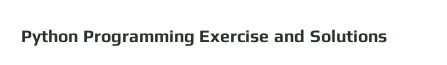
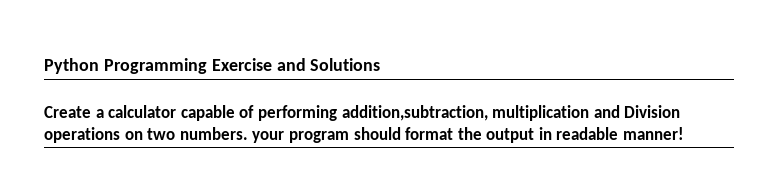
(387, 36) none -> [44,105,681,121] [44,127,685,143] // Create a calculator capable of performing addition,subtraction, multiplication and Division operations on two numbers. your program should format the output in readable manner!

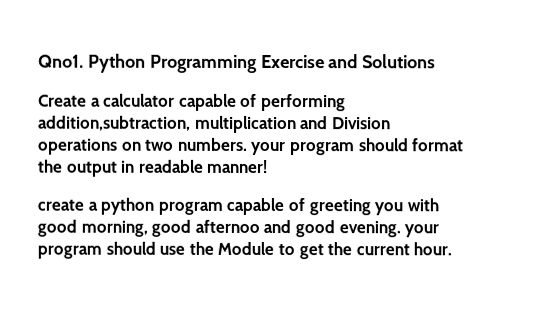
(44, 66) none -> [38,54,84,68] Qno1.
(685, 133) none -> [37,197,439,216] [37,219,440,238] [37,241,453,260] // create a python program capable of greeting you with good morning, good afternoo and good evening. your program should use the Module to get the current hour.

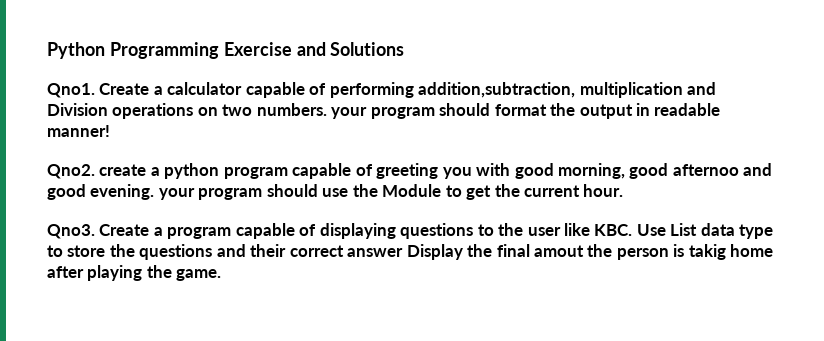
[38,54,84,68] Qno1. -> (47, 50) none
(437, 61) none -> [47,83,95,98] Qno1.
(268, 166) none -> [47,164,95,179] Qno2.
(453, 249) none -> [47,223,774,239] [47,244,774,260] [47,265,222,281] // Qno3. Create a program capable of displaying questions to the user like KBC. Use List data type to store the questions and their correct answer Display the final amout the person is takig home after playing the game.

